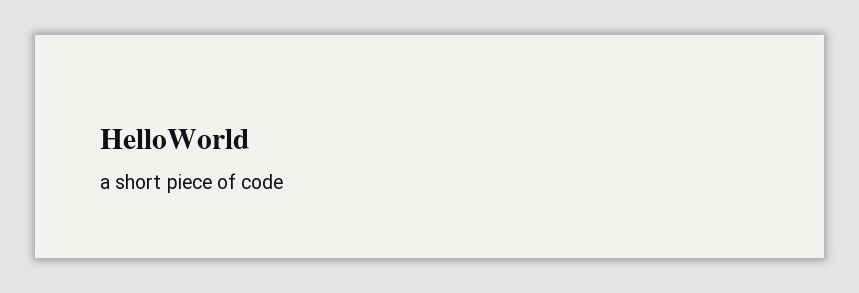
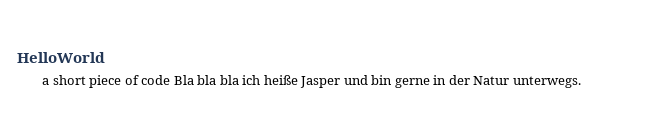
(284, 181) none -> [173,75,581,88] Bla bla bla ich heiße Jasper und bin gerne in der Natur unterwegs.

